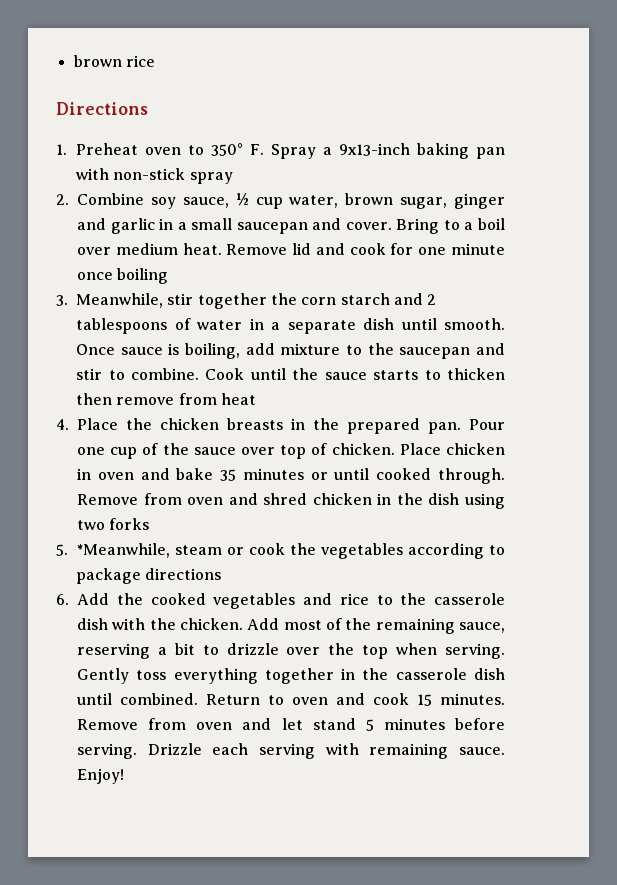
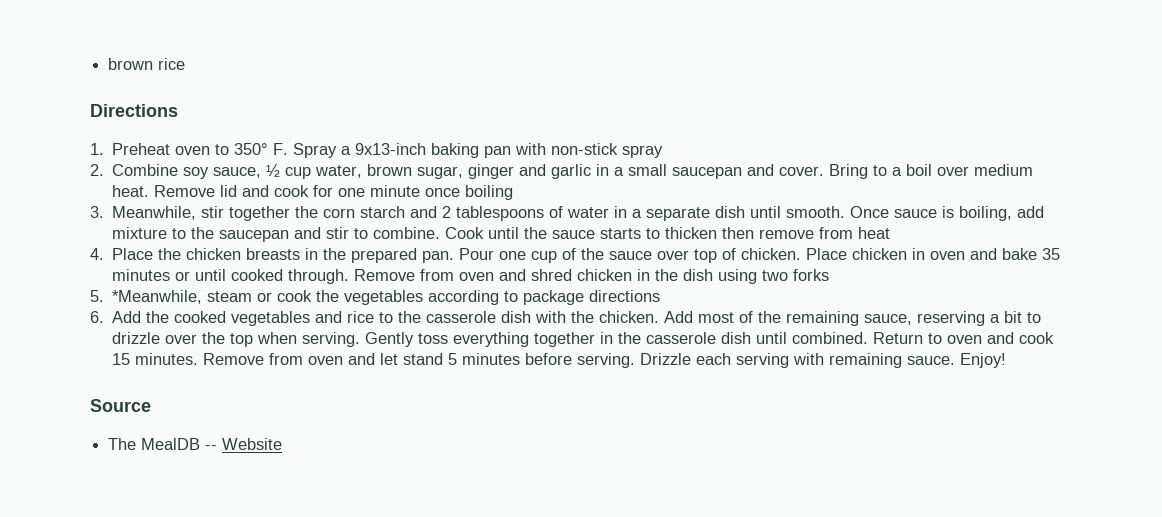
(124, 776) none -> [90,399,151,412] [108,438,283,450] // Source // The MealDB -- Website

